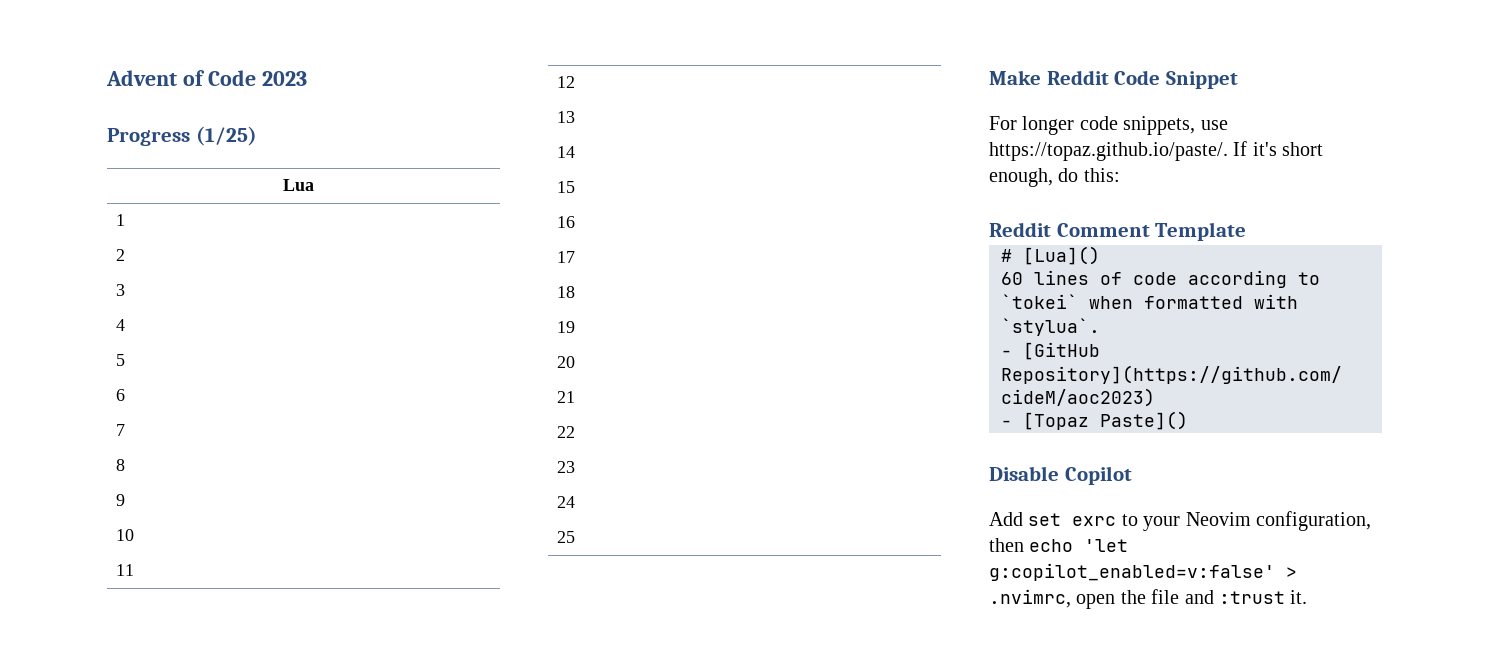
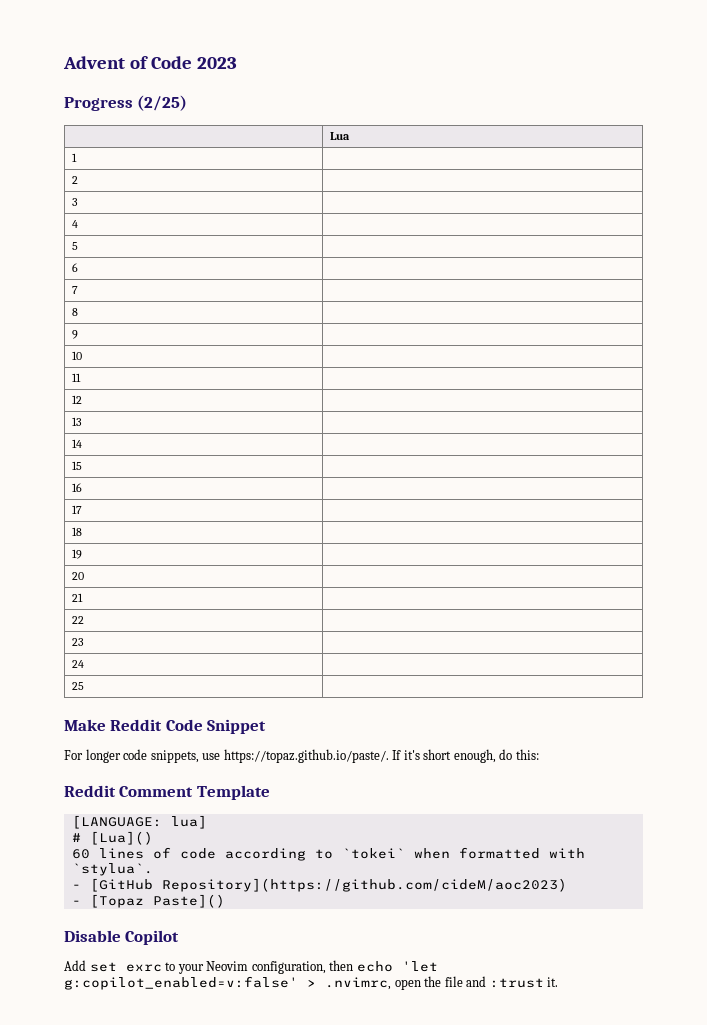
[195,126,257,146] (1/25) -> [137,95,188,111] (2/25)
(1247, 231) none -> [71,815,207,829] // [LANGUAGE: lua]

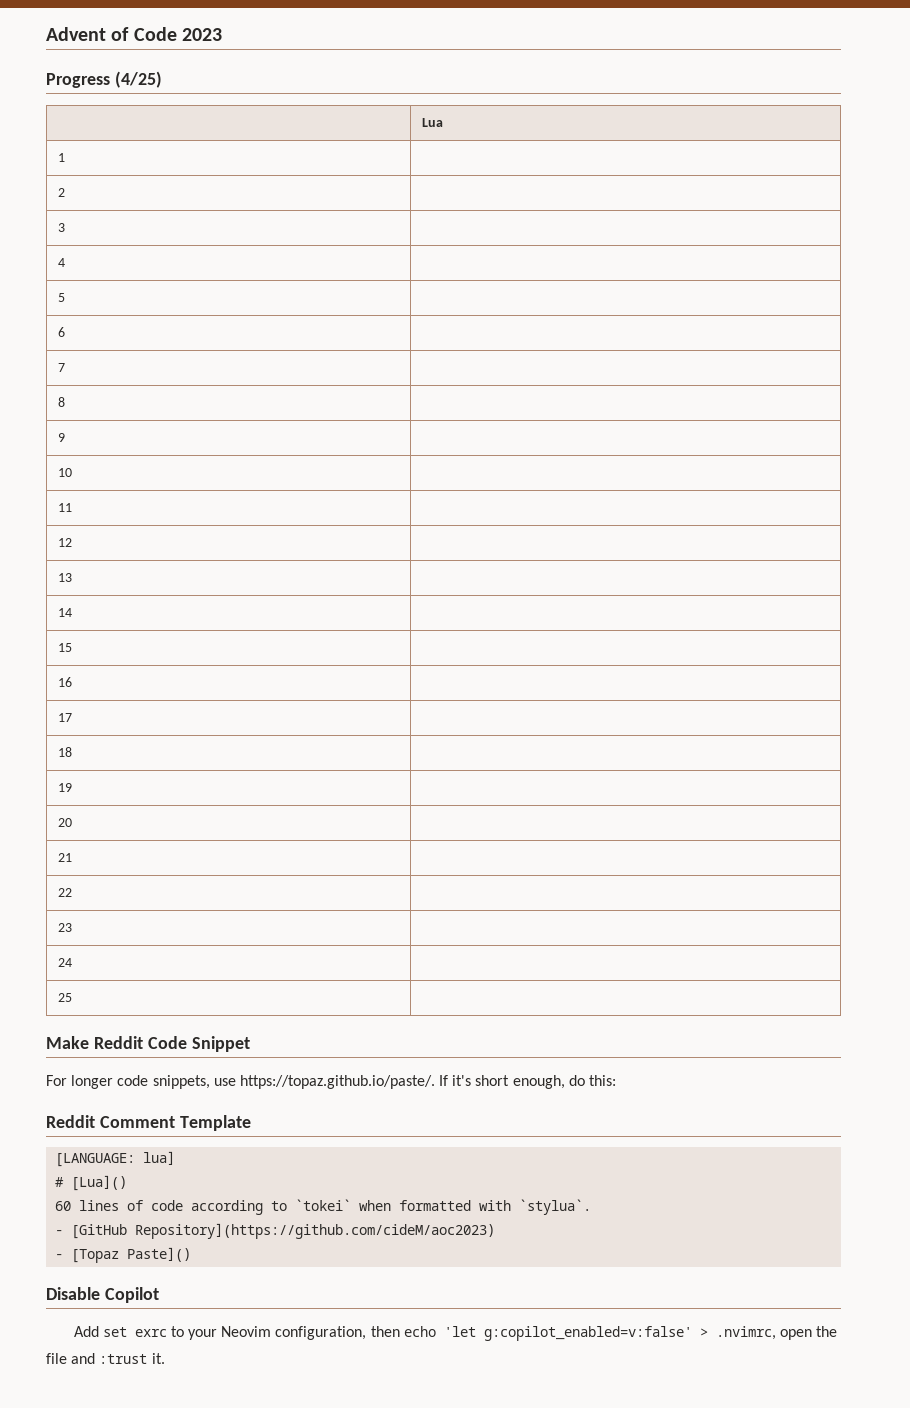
[137,95,188,111] (2/25) -> [114,71,162,88] (4/25)

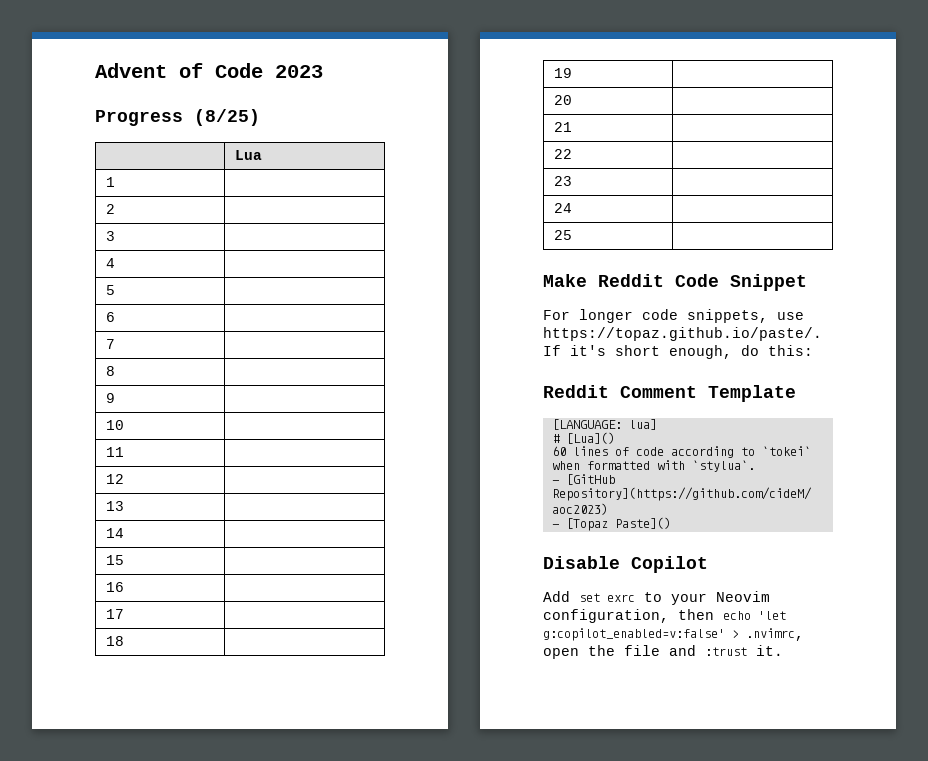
[114,71,162,88] (4/25) -> [194,109,260,126] (8/25)

